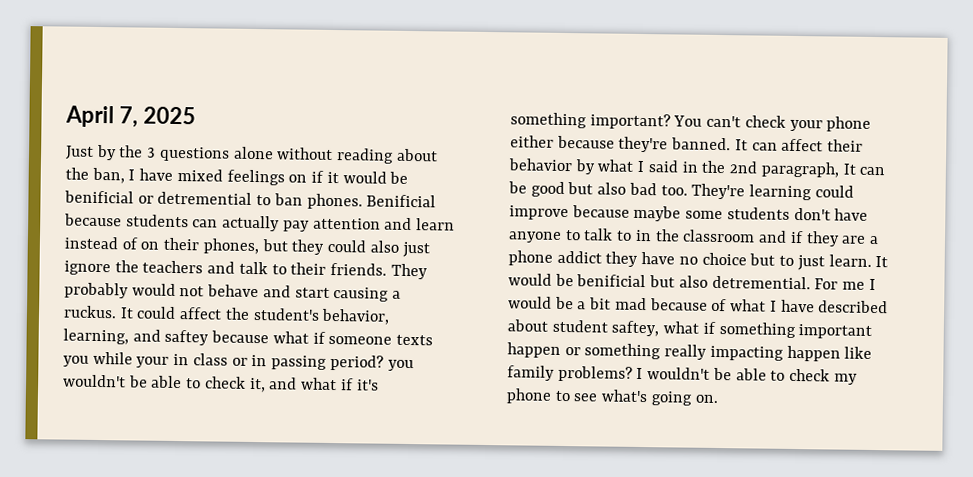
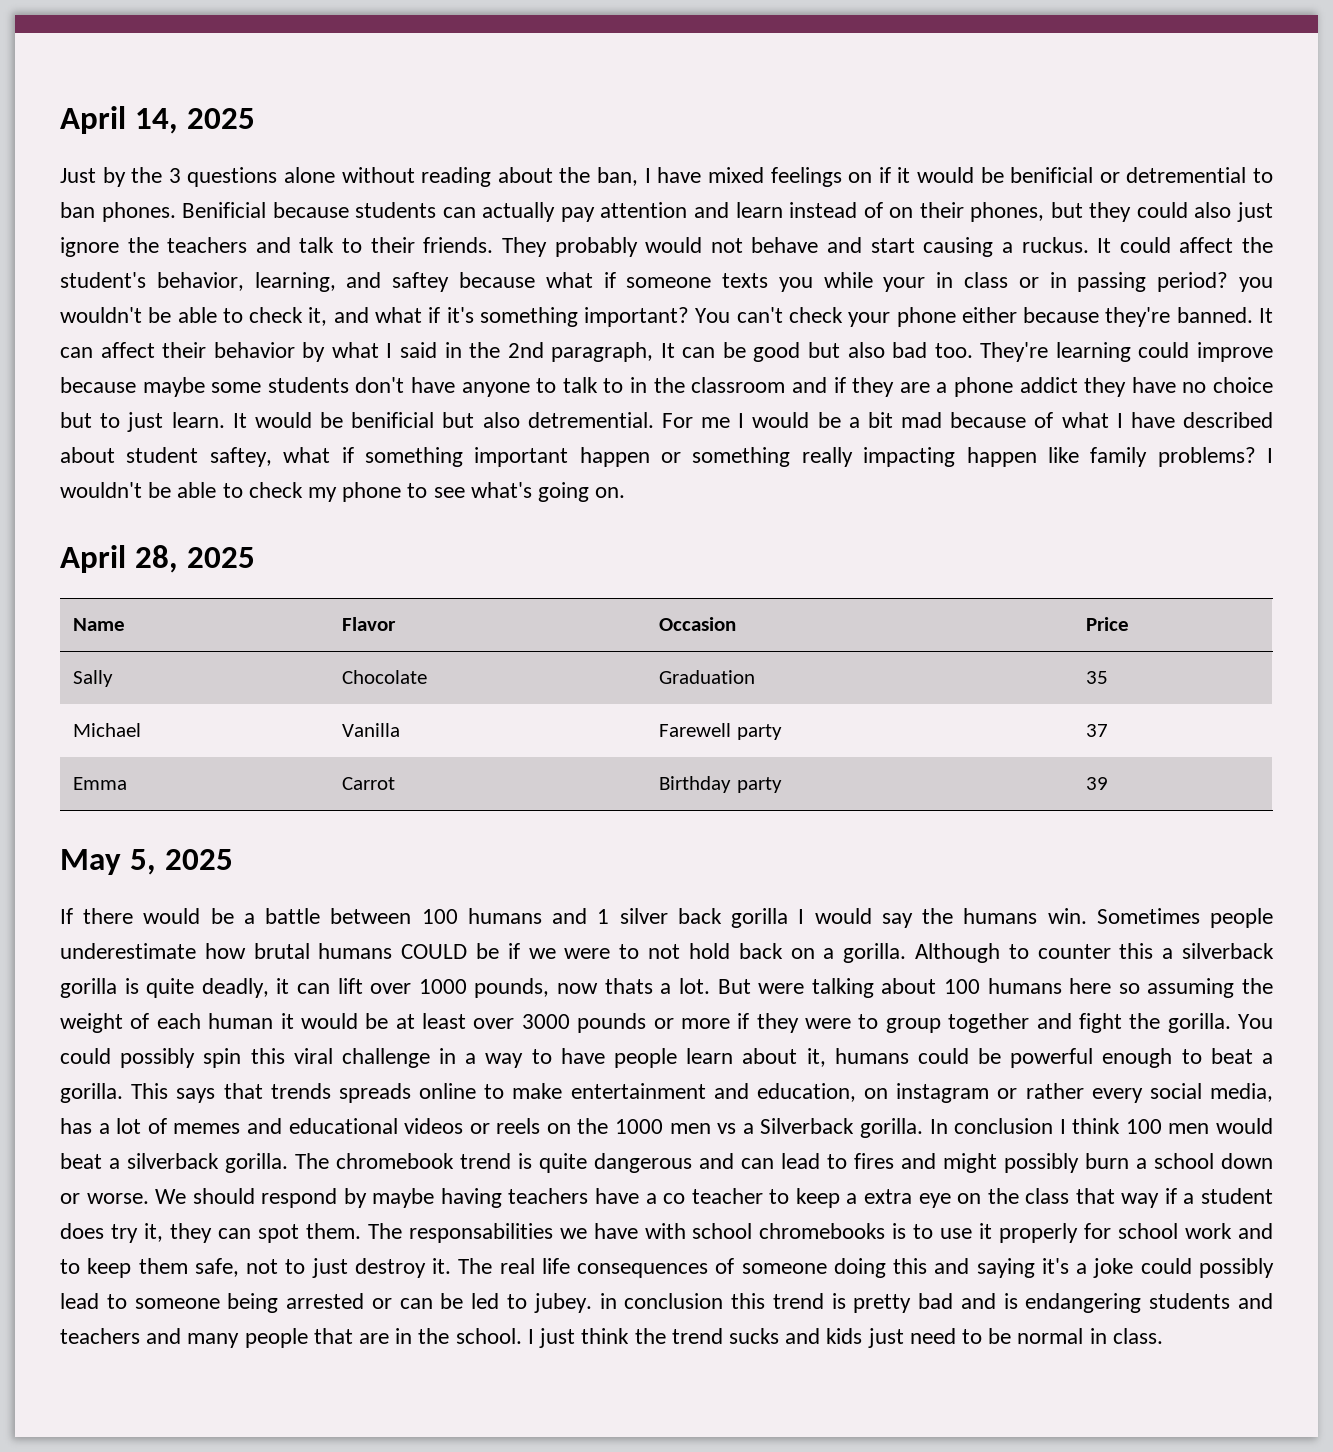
[65,105,138,128] April 7, -> [60,106,178,134] April 14,
(718, 399) none -> [60,545,255,573] [73,618,126,631] [342,617,397,631] [659,617,737,631] [1086,617,1130,631] [73,670,114,687] [342,670,428,684] [659,670,756,684] [1086,671,1109,684] [73,723,142,737] [342,723,401,737] [659,723,782,740] [1086,724,1109,737] [73,777,128,790] [342,777,396,790] [659,776,782,793] [1086,777,1109,790] [60,849,233,875] [60,908,1273,928] [60,943,1275,963] [60,978,1273,998] [60,1013,1273,1033] [60,1048,1273,1068] [60,1083,1273,1103] [60,1118,1274,1138] [60,1153,1273,1173] [60,1188,1273,1208] [60,1223,1274,1243] [60,1258,1274,1278] [60,1293,1273,1313] [60,1328,1163,1348] // April 28, 2025 // Name | Flavor | Occasion | Price // Sally | Chocolate | Graduation | 35 // Michael | Vanilla | Farewell party | 37 // Emma | Carrot | Birthday party | 39 // May 5, 2025 // If there would be a battle between 100 humans and 1 silver back gorilla I would say the humans win. Sometimes people underestimate how brutal humans COULD be if we were to not hold back on a gorilla. Although to counter this a silverback gorilla is quite deadly, it can lift over 1000 pounds, now thats a lot. But were talking about 100 humans here so assuming the weight of each human it would be at least over 3000 pounds or more if they were to group together and fight the gorilla. You could possibly spin this viral challenge in a way to have people learn about it, humans could be powerful enough to beat a gorilla. This says that trends spreads online to make entertainment and education, on instagram or rather every social media, has a lot of memes and educational videos or reels on the 1000 men vs a Silverback gorilla. In conclusion I think 100 men would beat a silverback gorilla. The chromebook trend is quite dangerous and can lead to fires and might possibly burn a school down or worse. We should respond by maybe having teachers have a co teacher to keep a extra eye on the class that way if a student does try it, they can spot them. The responsabilities we have with school chromebooks is to use it properly for school work and to keep them safe, not to just destroy it. The real life consequences of someone doing this and saying it's a joke could possibly lead to someone being arrested or can be led to jubey. in conclusion this trend is pretty bad and is endangering students and teachers and many people that are in the school. I just think the trend sucks and kids just need to be normal in class.

